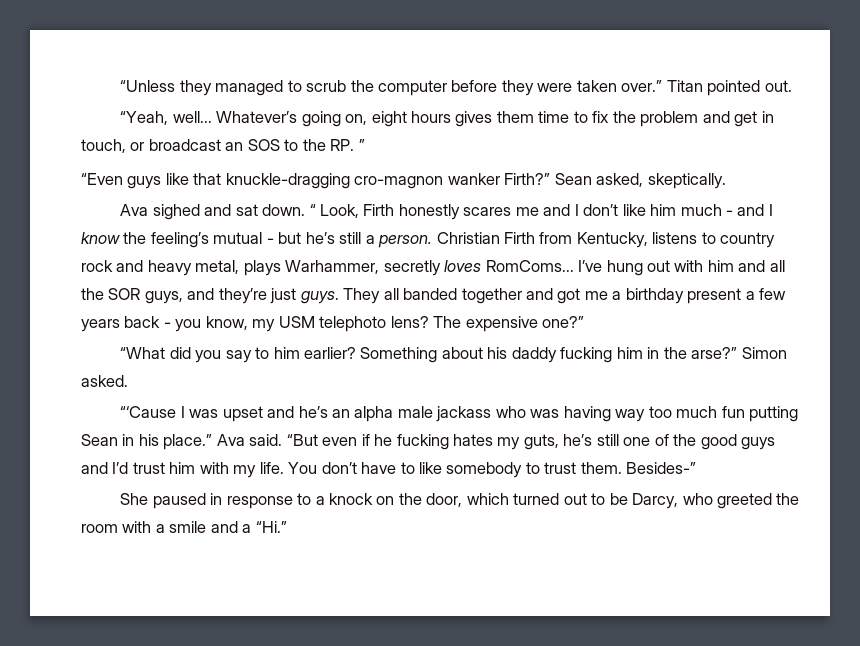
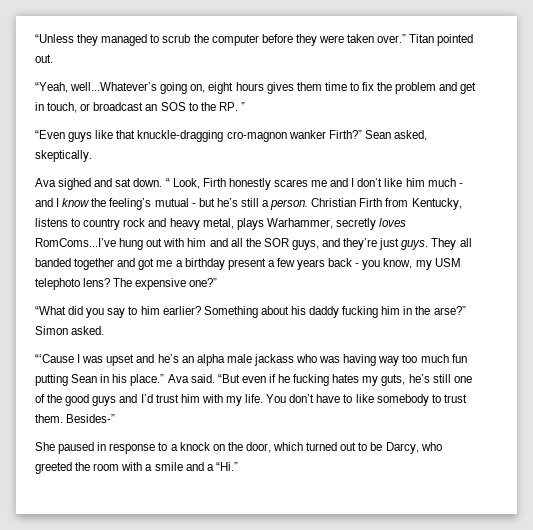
[172,111,298,123] well... Whatever’s -> [70,82,158,91] well...Whatever’s
[485,260,603,272] RomComs... I’ve -> [35,238,116,247] RomComs...I’ve

